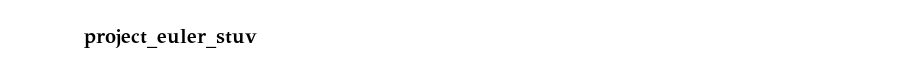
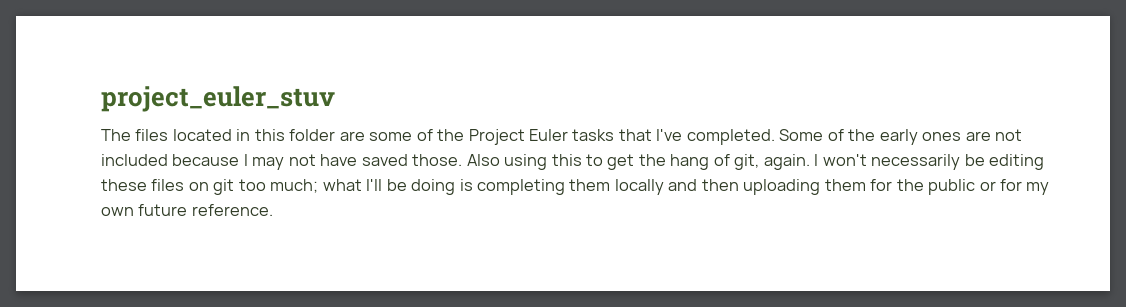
(257, 38) none -> [101,129,1023,145] [101,154,1045,170] [101,179,1050,195] [101,204,273,216] // The files located in this folder are some of the Project Euler tasks that I've completed. Some of the early ones are not included because I may not have saved those. Also using this to get the hang of git, again. I won't necessarily be editing these files on git too much; what I'll be doing is completing them locally and then uploading them for the public or for my own future reference.

